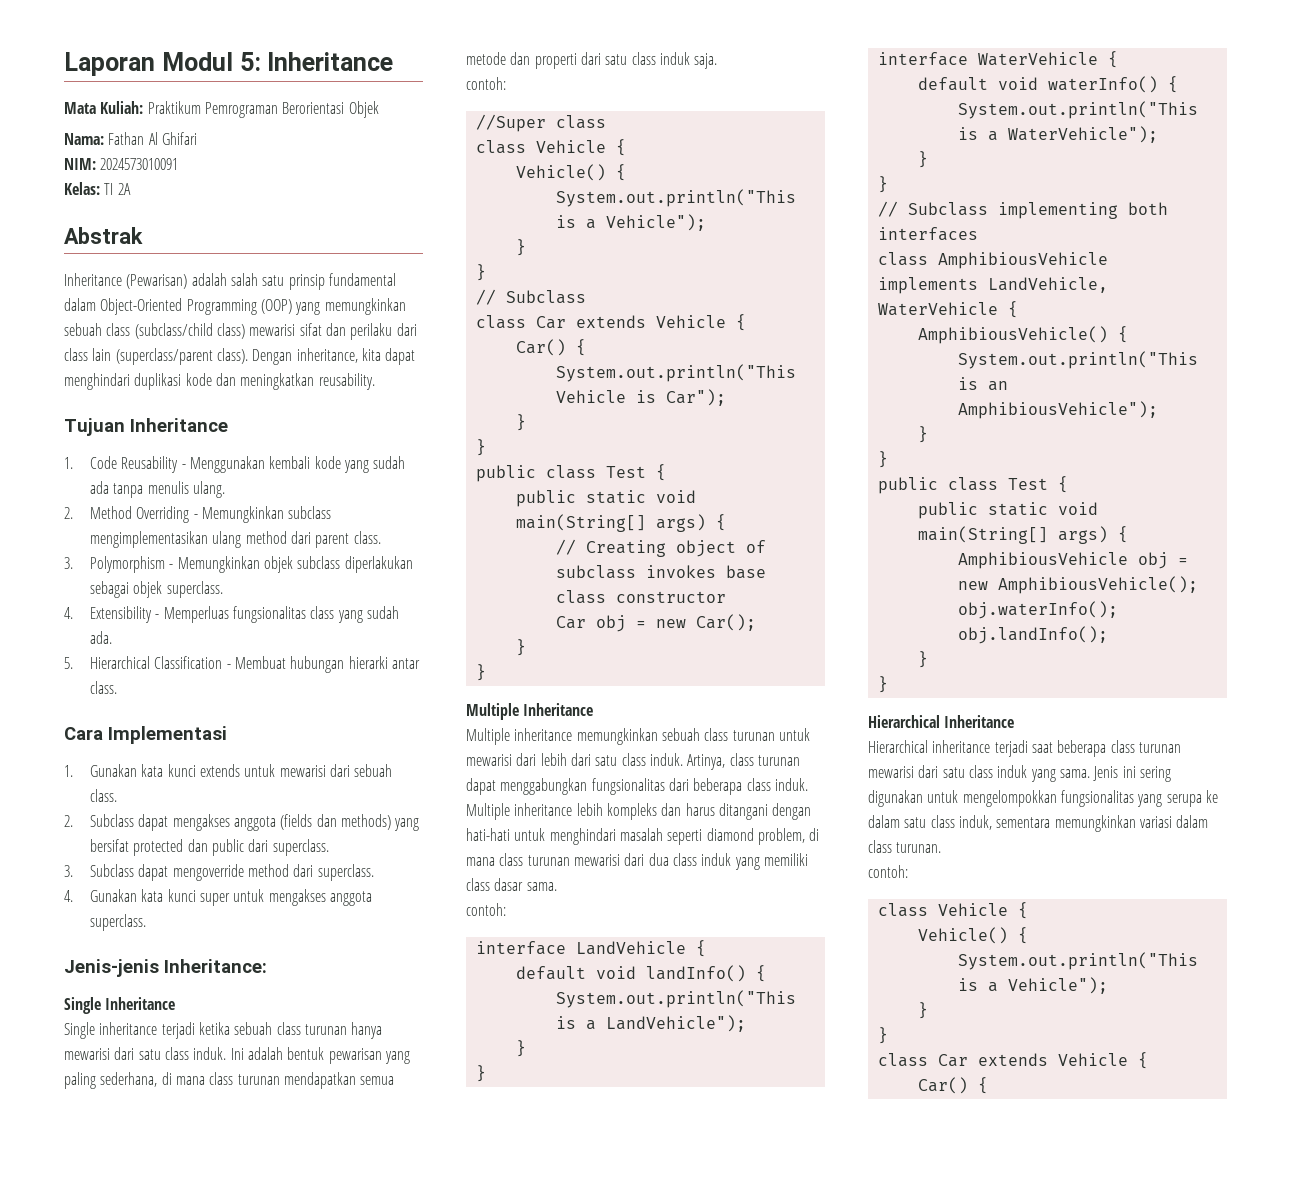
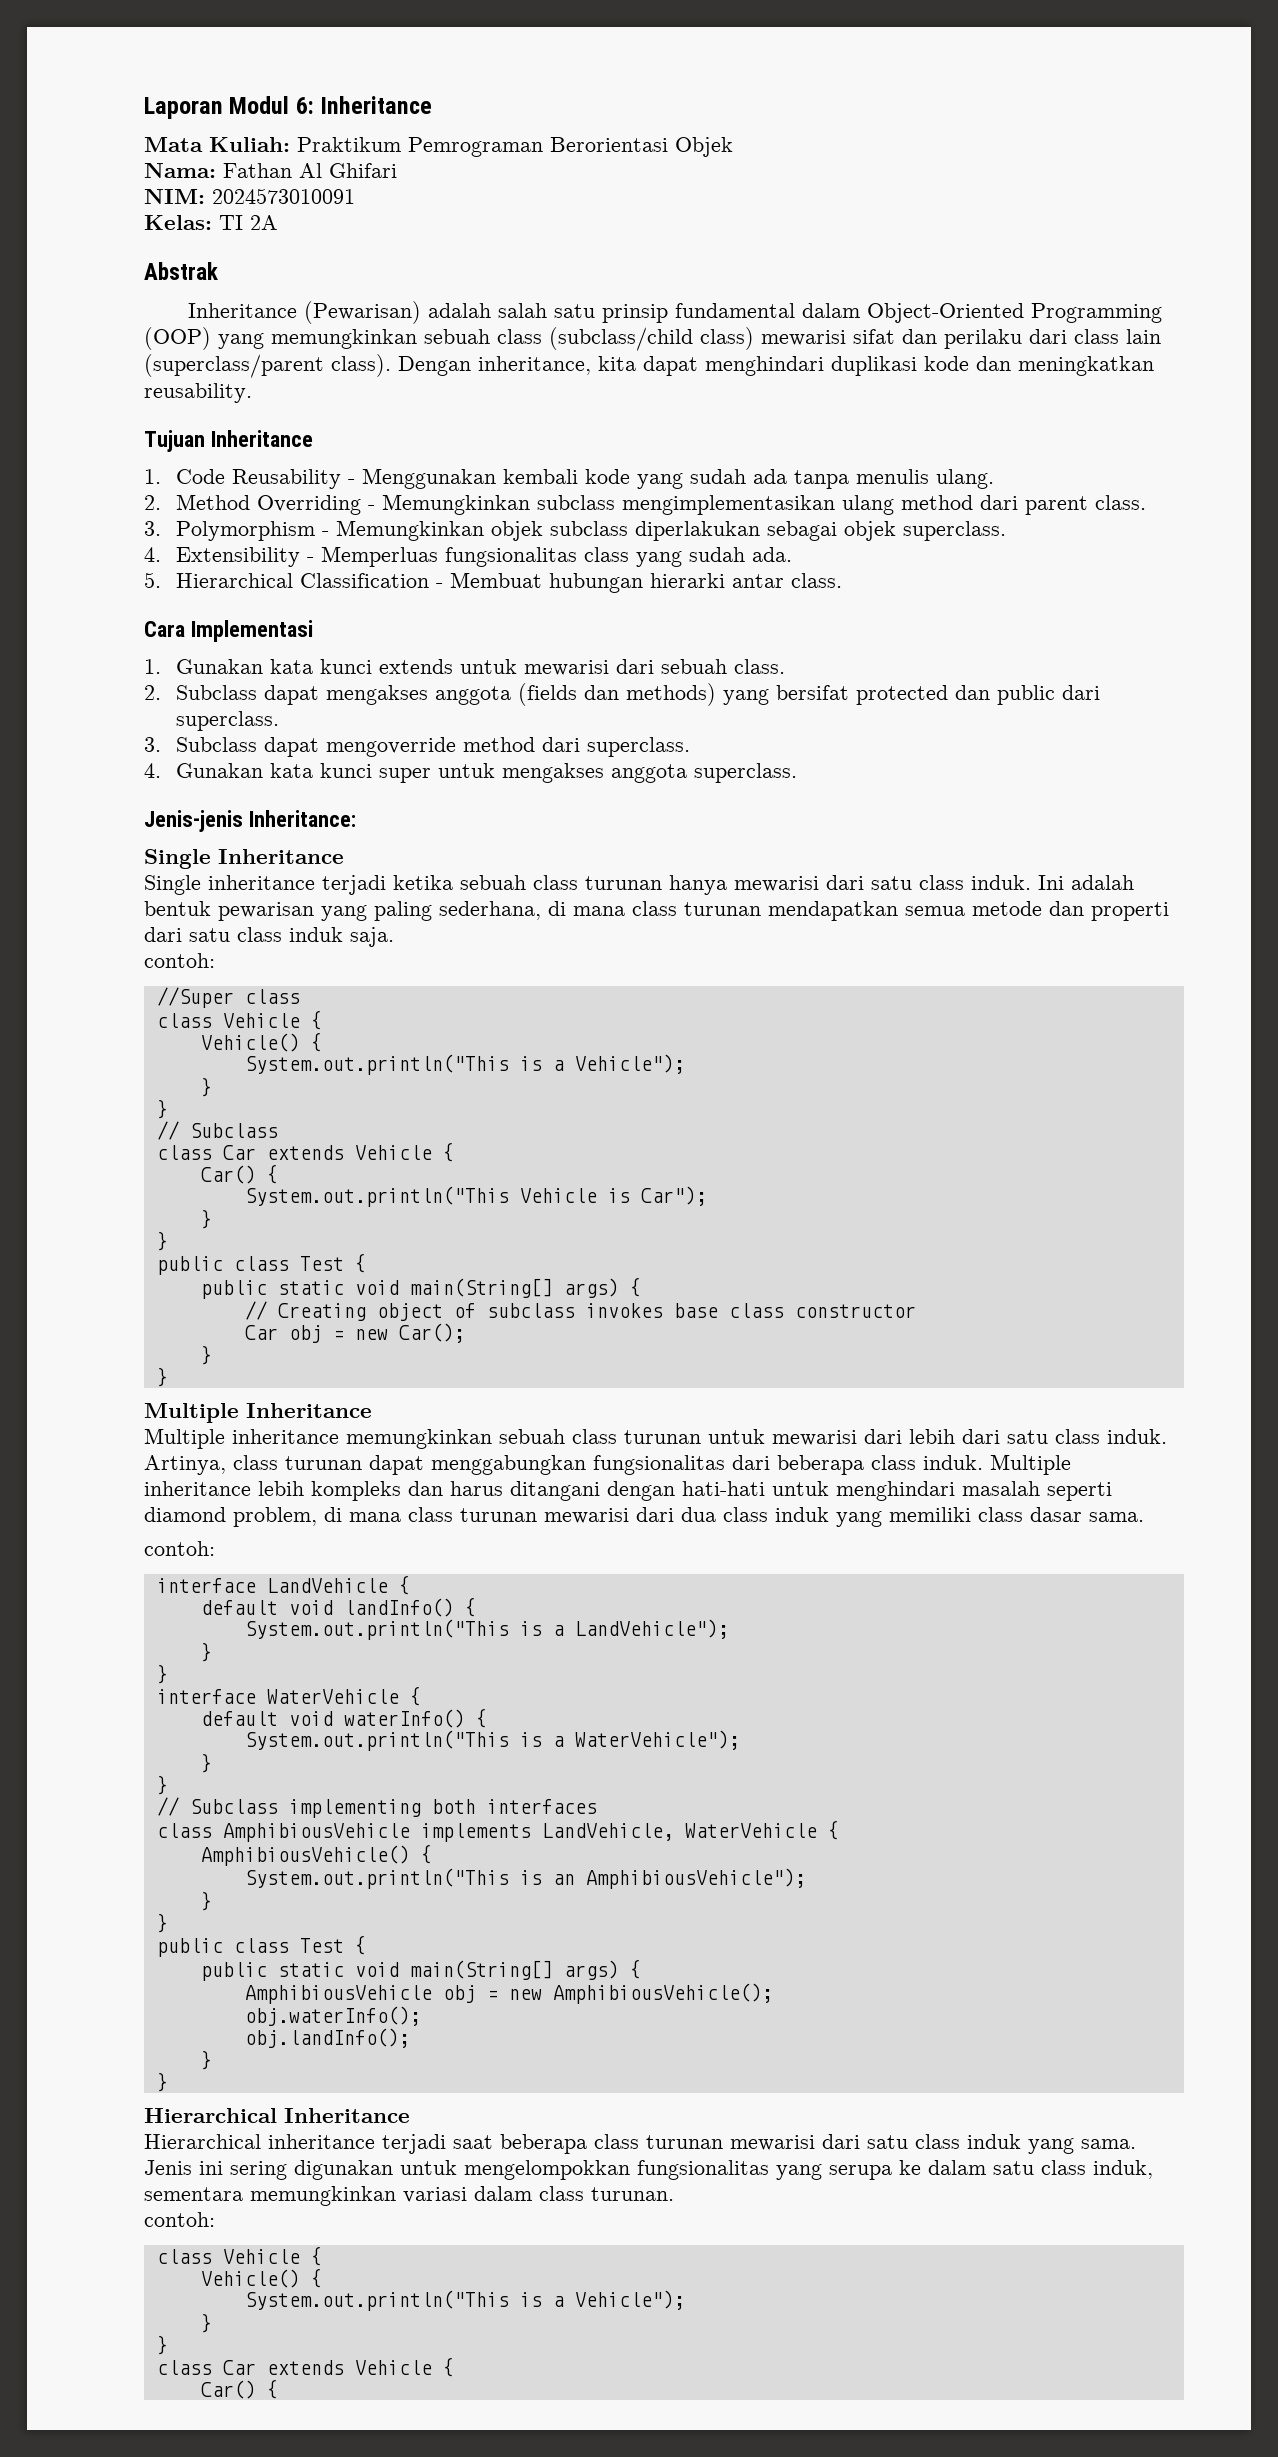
[239,52,261,71] 5: -> [295,97,314,114] 6:

